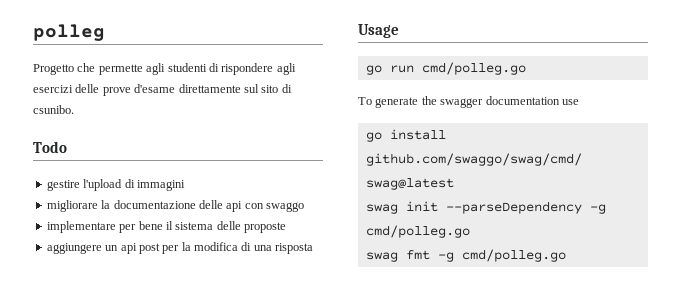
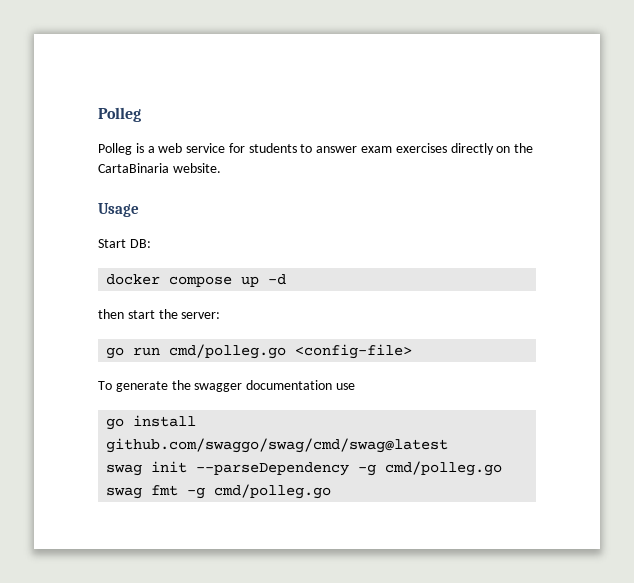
[33,24,105,41] [33,63,296,75] [33,84,292,96] [33,105,74,114] [33,141,67,153] [46,179,185,191] [46,200,304,212] [46,221,286,233] [46,242,314,254] [358,24,399,38] polleg // Progetto che permette agli studenti di rispondere agli esercizi delle prove d'esame direttamente sul sito di csunibo. // Todo // gestire l'upload di immagini // migliorare la documentazione delle api con swaggo // implementare per bene il sistema delle proposte // aggiungere un api post per la modifica di una risposta // Usage -> [98,107,141,122] [98,143,534,155] [98,163,221,173] [98,203,139,217] [98,239,151,248] [106,274,287,287] [98,309,221,319] Polleg // Polleg is a web service for students to answer exam exercises directly on the CartaBinaria website. // Usage // Start DB: // docker compose up -d // then start the server:
(526, 68) none -> [295,344,413,359] <config-file>

